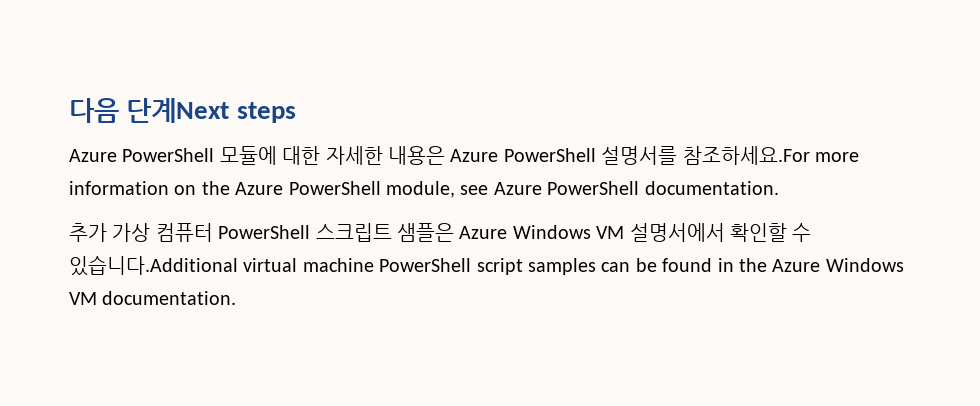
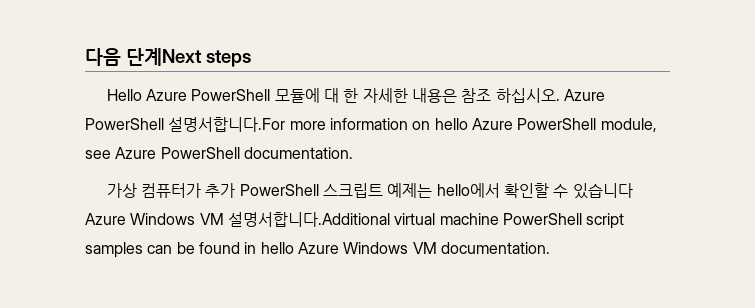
(296, 112) none -> [106,89,142,101] Hello
[282,146,810,165] 대한 자세한 내용은 Azure PowerShell 설명서를 참조하세요.For -> [324,88,606,103] [85,117,286,132] 대 한 자세한 내용은 참조 하십시오. Azure PowerShell 설명서합니다.For
[201,181,230,195] the -> [434,118,468,130] hello
[69,223,812,242] [69,255,238,276] 추가 가상 컴퓨터 PowerShell 스크립트 샘플은 Azure Windows VM 설명서에서 확인할 수 있습니다.Additional -> [106,183,633,199] [85,212,390,227] 가상 컴퓨터가 추가 PowerShell 스크립트 예제는 hello에서 확인할 수 있습니다 Azure Windows VM 설명서합니다.Additional
[738,258,767,272] the -> [260,242,294,254] hello

